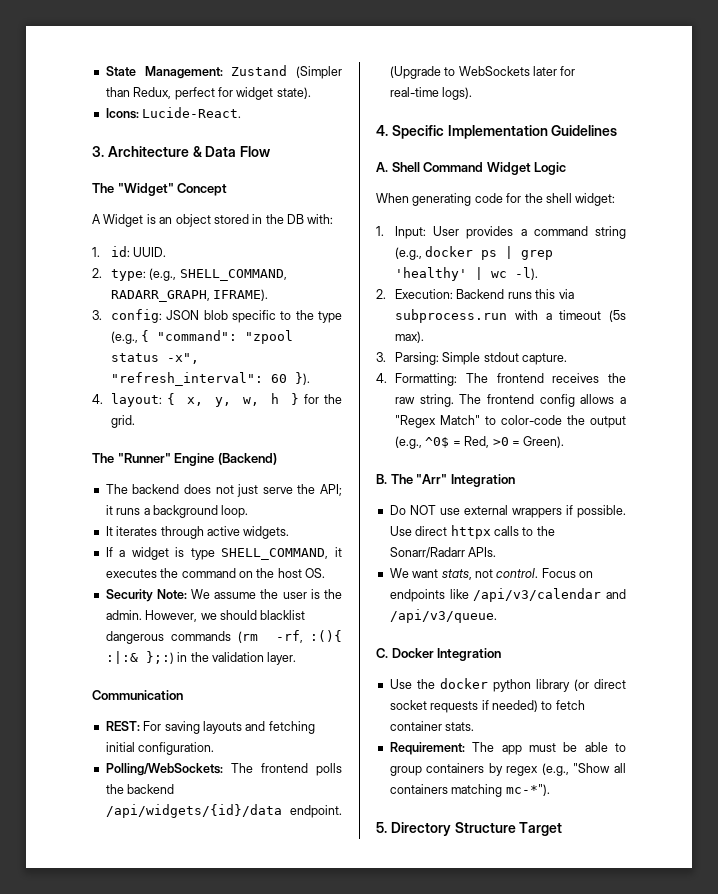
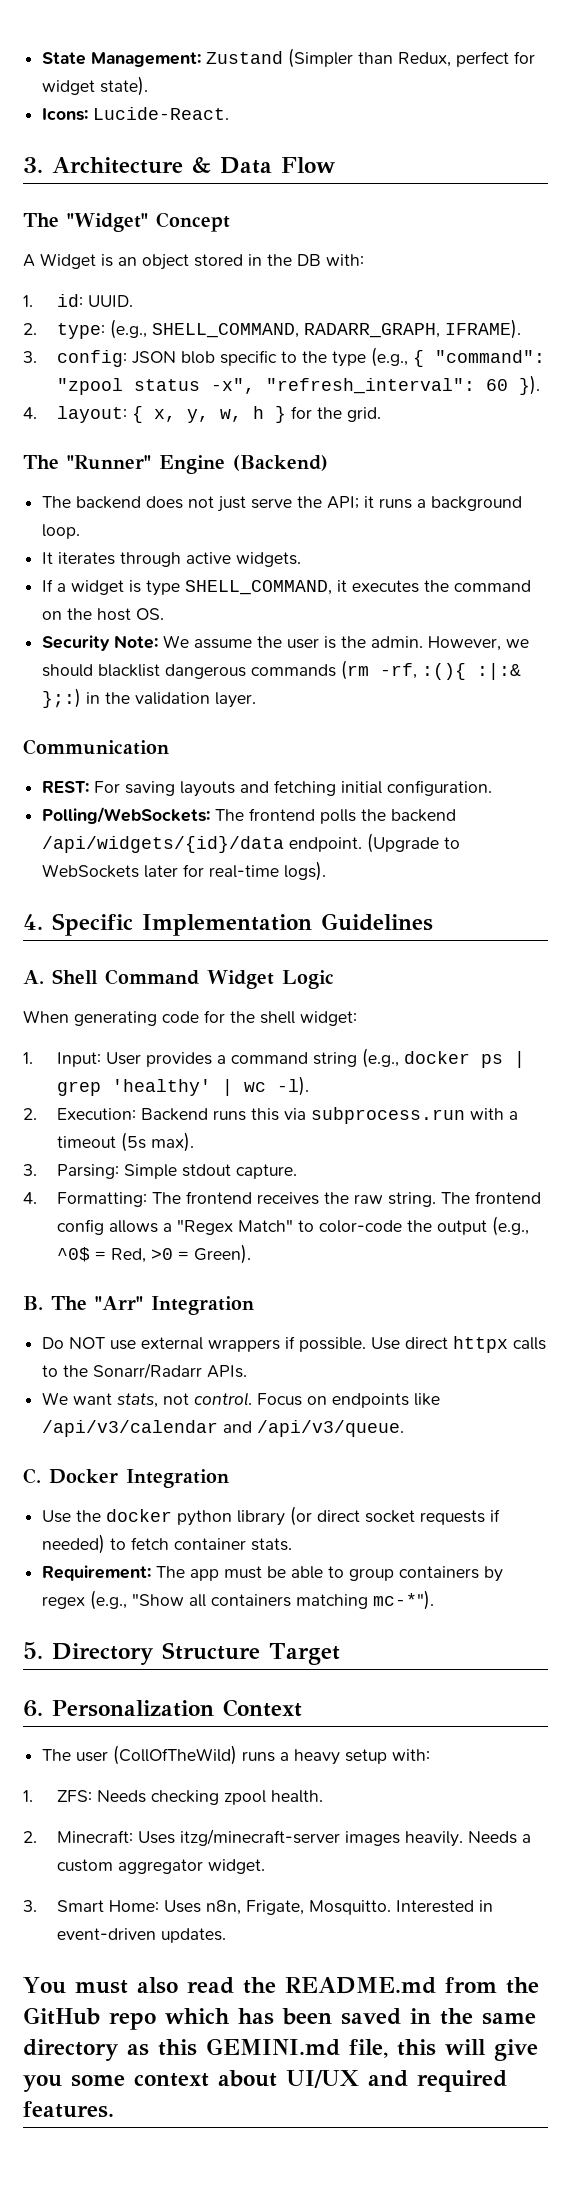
(563, 829) none -> [23,1699,302,1717] [42,1745,431,1765] [23,1790,323,1805] [23,1829,531,1847] [56,1859,265,1874] [23,1900,493,1915] [56,1928,226,1943] [23,1977,539,1994] [23,2007,536,2030] [23,2038,538,2061] [23,2070,507,2092] [23,2101,114,2118] // 6. Personalization Context // The user (CollOfTheWild) runs a heavy setup with: // 1. ZFS: Needs checking zpool health. // 2. Minecraft: Uses itzg/minecraft-server images heavily. Needs a custom aggregator widget. // 3. Smart Home: Uses n8n, Frigate, Mosquitto. Interested in event-driven updates. // You must also read the README.md from the GitHub repo which has been saved in the same directory as this GEMINI.md file, this will give you some context about UI/UX and required features.

